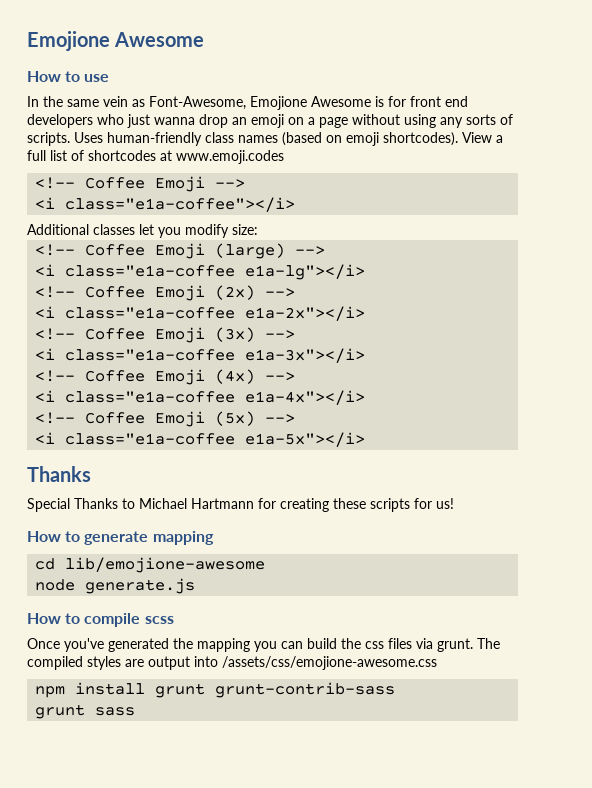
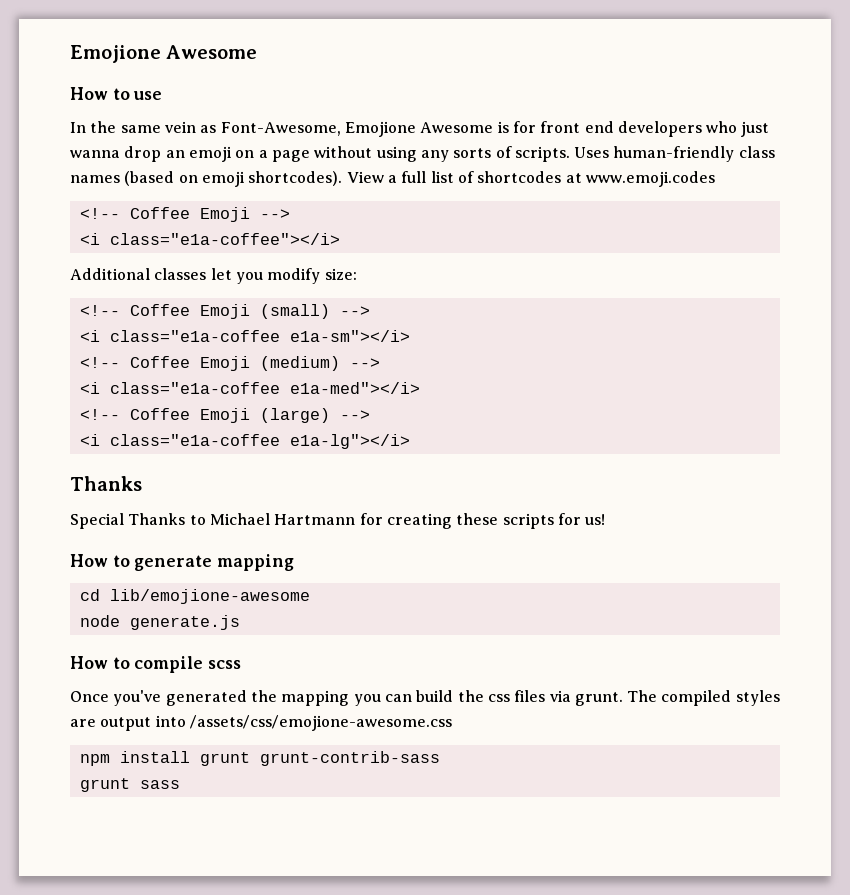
(258, 229) none -> [79,304,370,319] [79,330,410,342] [79,356,380,371] [79,382,420,394] // <!-- Coffee Emoji (small) --> // <i class="e1a-coffee e1a-sm"></i> // <!-- Coffee Emoji (medium) --> // <i class="e1a-coffee e1a-med"></i>
[35,285,296,301] [35,306,366,321] [35,327,296,343] [35,348,366,363] [35,369,296,385] [35,390,366,405] [35,411,296,427] [35,432,366,447] // <!-- Coffee Emoji (2x) --> // <i class="e1a-coffee e1a-2x"></i> // <!-- Coffee Emoji (3x) --> // <i class="e1a-coffee e1a-3x"></i> // <!-- Coffee Emoji (4x) --> // <i class="e1a-coffee e1a-4x"></i> // <!-- Coffee Emoji (5x) --> // <i class="e1a-coffee e1a-5x"></i> -> (410, 441) none

